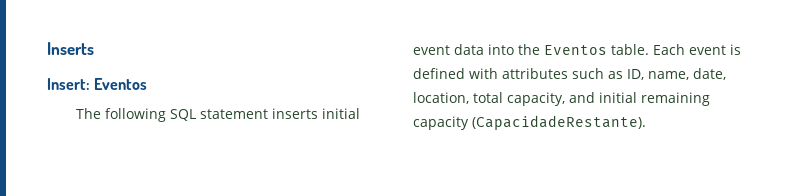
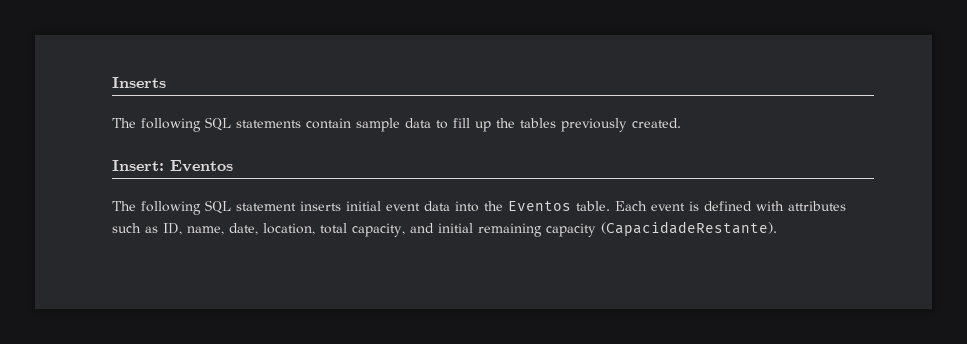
(94, 48) none -> [112,117,681,132] // The following SQL statements contain sample data to fill up the tables previously created.

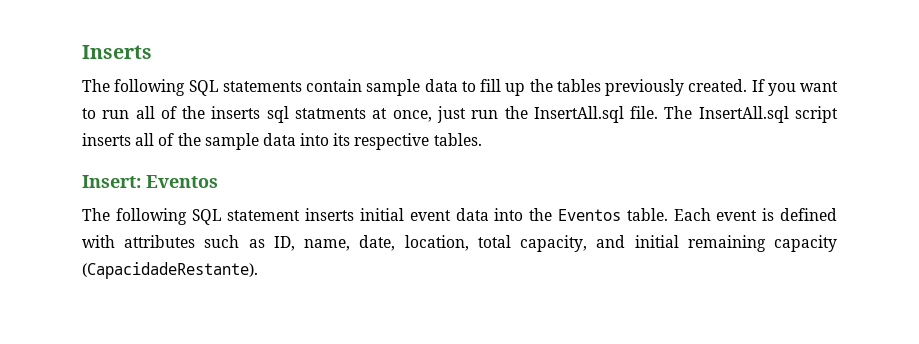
(681, 123) none -> [751,79,838,96] [82,106,838,123] [82,133,482,150] If you want to run all of the inserts sql statments at once, just run the InsertAll.sql file. The InsertAll.sql script inserts all of the sample data into its respective tables.

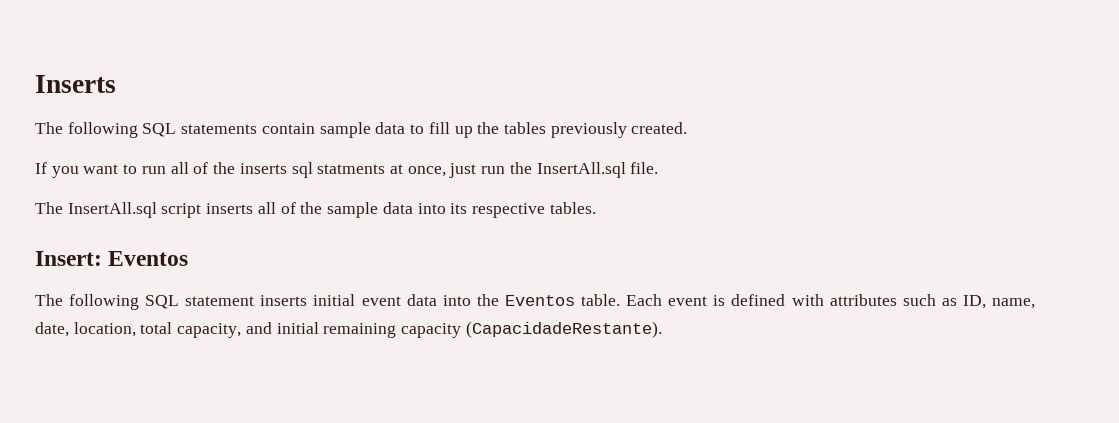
(748, 85) none -> (688, 128) //
(659, 112) none -> (659, 168) //

